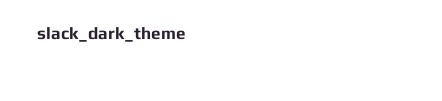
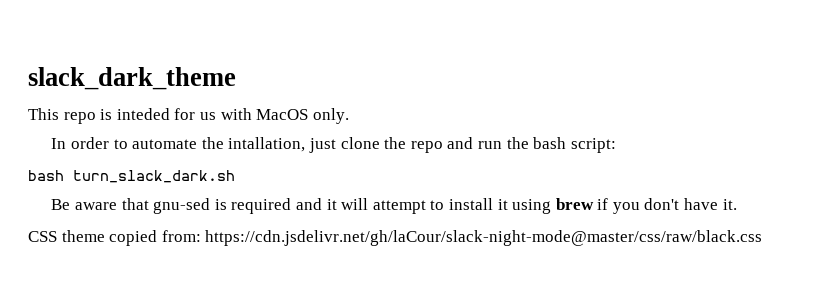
(186, 34) none -> [28,108,349,124] [51,137,616,153] [28,170,235,183] [51,198,737,214] [28,230,763,246] // This repo is inteded for us with MacOS only. // In order to automate the intallation, just clone the repo and run the bash script: // bash turn_slack_dark.sh // Be aware that gnu-sed is required and it will attempt to install it using brew if you don't have it. // CSS theme copied from: https://cdn.jsdelivr.net/gh/laCour/slack-night-mode@master/css/raw/black.css

